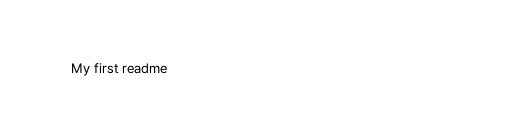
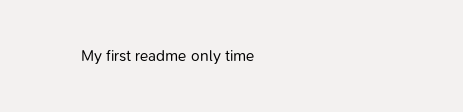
(168, 68) none -> [190,50,254,65] only time

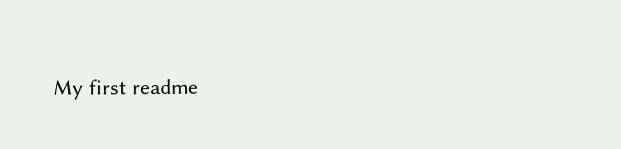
[190,50,254,65] only time -> (199, 86) none

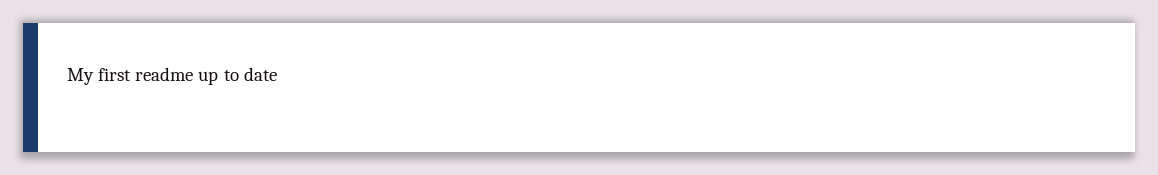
(199, 86) none -> [198,67,277,85] up to date

